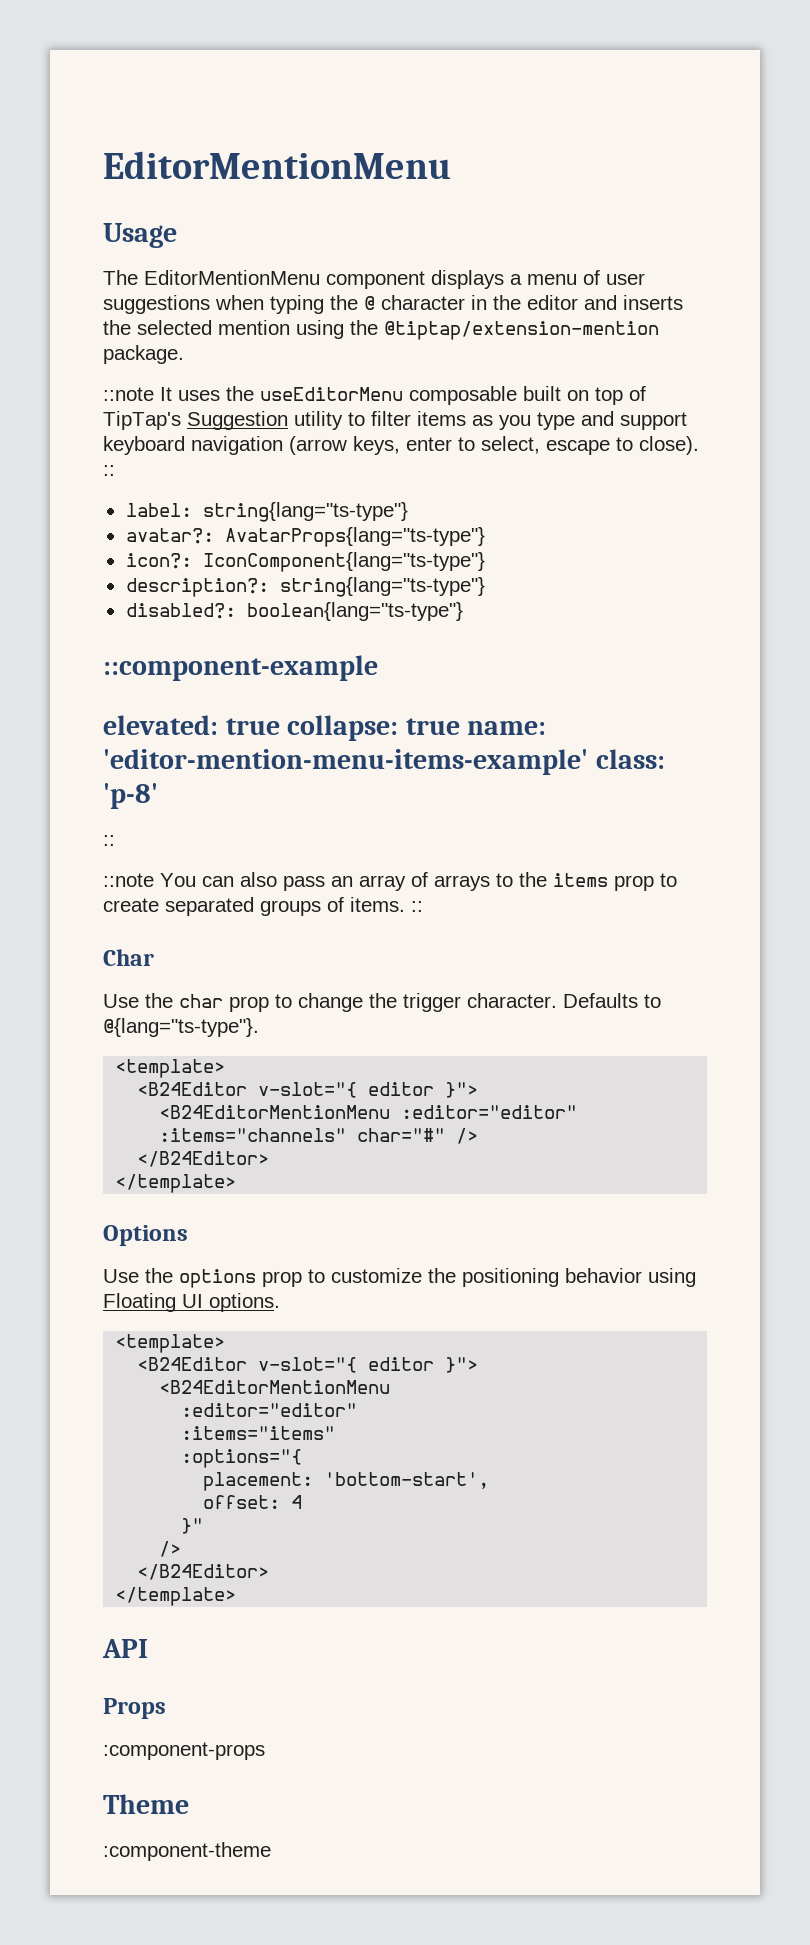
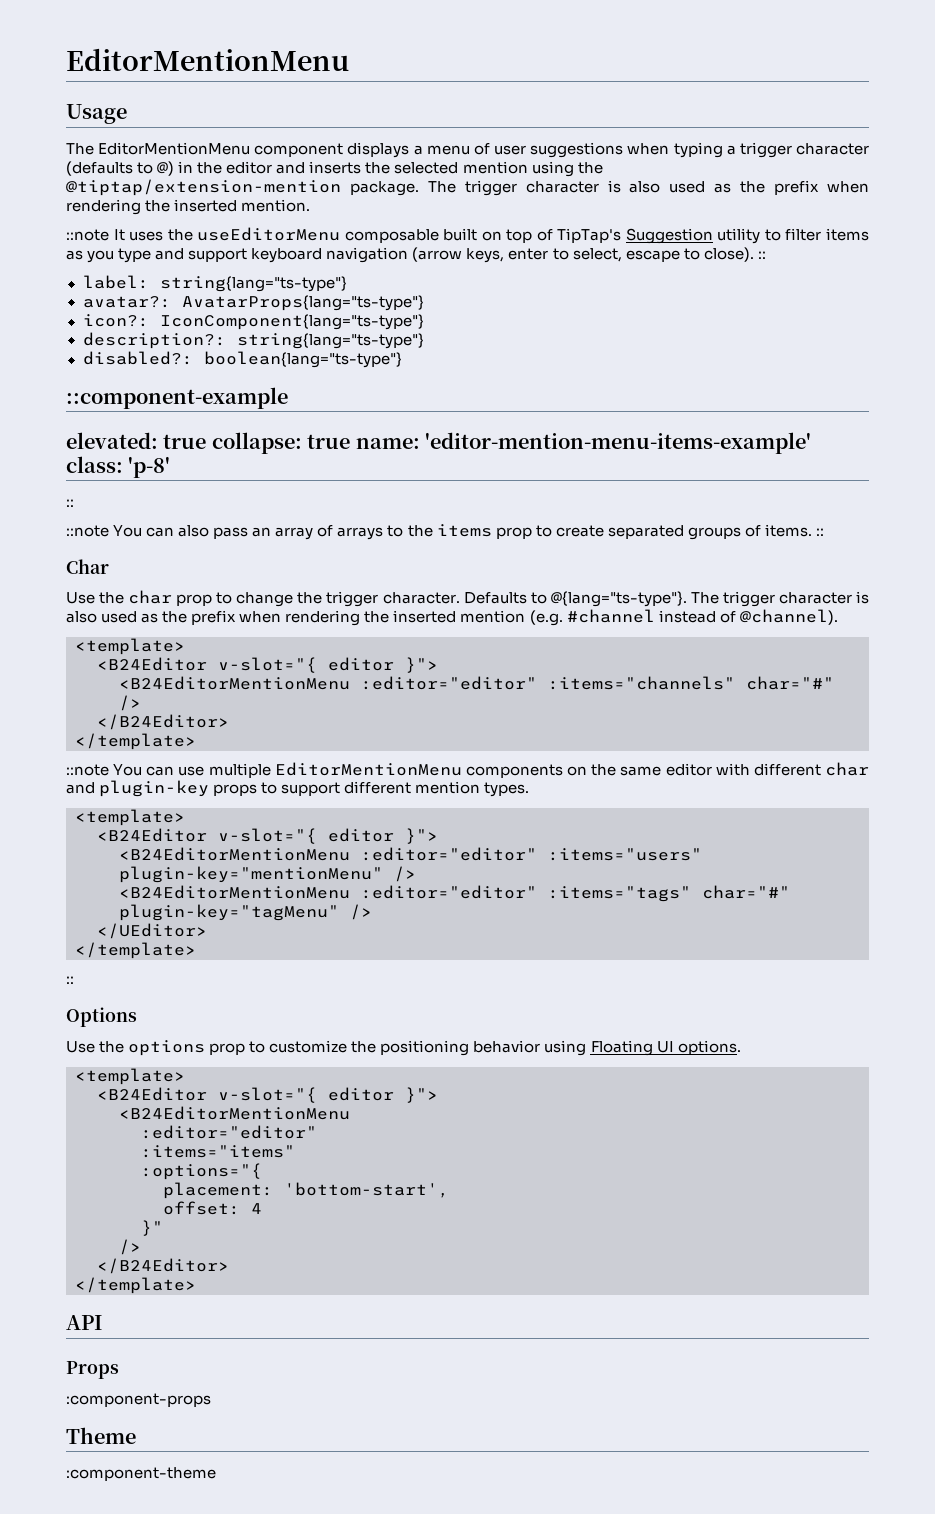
[330,295,465,310] the @ character -> [726,142,869,158] [66,161,175,176] a trigger character (defaults to @)
(184, 354) none -> [427,180,869,196] [66,199,311,215] The trigger character is also used as the prefix when rendering the inserted mention.
(259, 1027) none -> [690,591,870,607] [66,609,838,626] The trigger character is also used as the prefix when rendering the inserted mention (e.g. #channel instead of @channel).
(237, 1183) none -> [66,762,870,778] [66,780,530,797] [75,809,185,826] [97,828,438,844] [119,847,702,861] [119,866,416,883] [119,885,790,902] [119,904,372,921] [97,923,207,939] [75,942,196,959] [66,976,74,984] // ::note You can use multiple EditorMentionMenu components on the same editor with different char and plugin-key props to support different mention types. // <template> // <B24Editor v-slot="{ editor }"> // <B24EditorMentionMenu :editor="editor" :items="users" plugin-key="mentionMenu" /> // <B24EditorMentionMenu :editor="editor" :items="tags" char="#" plugin-key="tagMenu" /> // </UEditor> // </template> // ::

